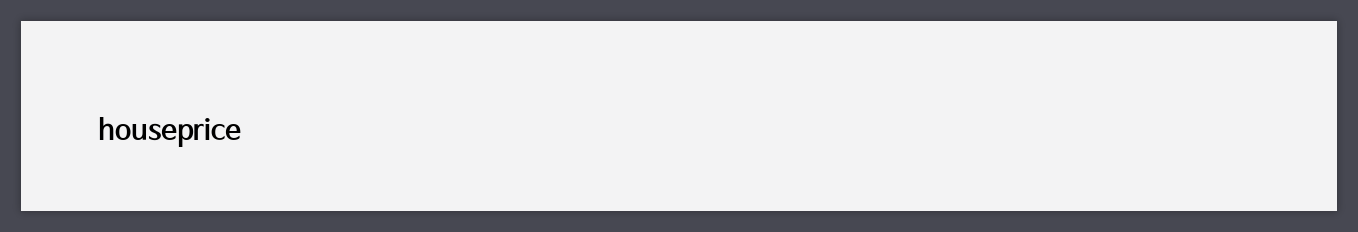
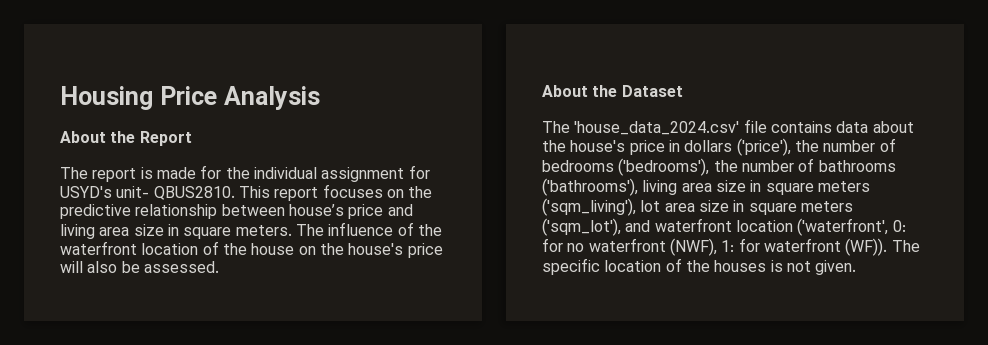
[98,117,241,147] houseprice -> [60,86,320,110] [60,131,192,146] [60,165,430,182] [60,184,433,201] [60,204,413,219] [60,222,442,239] [60,241,443,258] [60,261,219,273] [542,85,683,97] [542,119,914,135] [542,138,896,156] [542,158,896,176] [542,178,870,196] [542,198,853,216] [542,218,906,236] [542,238,920,256] [542,258,857,275] Housing Price Analysis // About the Report // The report is made for the individual assignment for USYD's unit- QBUS2810. This report focuses on the predictive relationship between house’s price and living area size in square meters. The influence of the waterfront location of the house on the house's price will also be assessed. // About the Dataset // The 'house_data_2024.csv' file contains data about the house's price in dollars ('price'), the number of bedrooms ('bedrooms'), the number of bathrooms ('bathrooms'), living area size in square meters ('sqm_living'), lot area size in square meters ('sqm_lot'), and waterfront location ('waterfront', 0: for no waterfront (NWF), 1: for waterfront (WF)). The specific location of the houses is not given.

